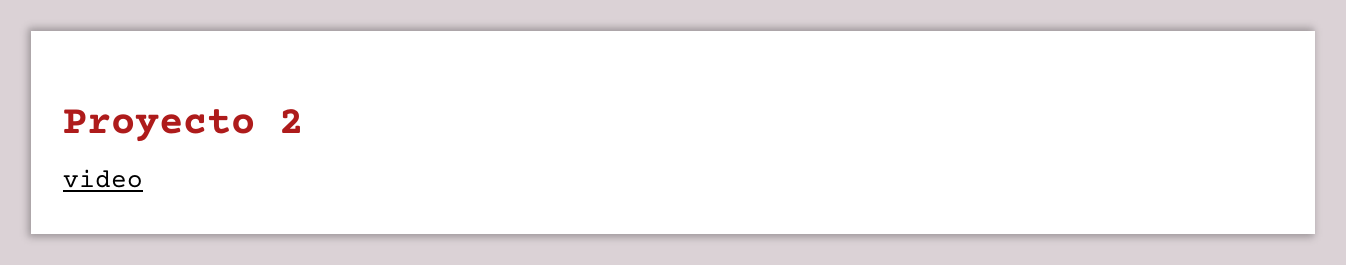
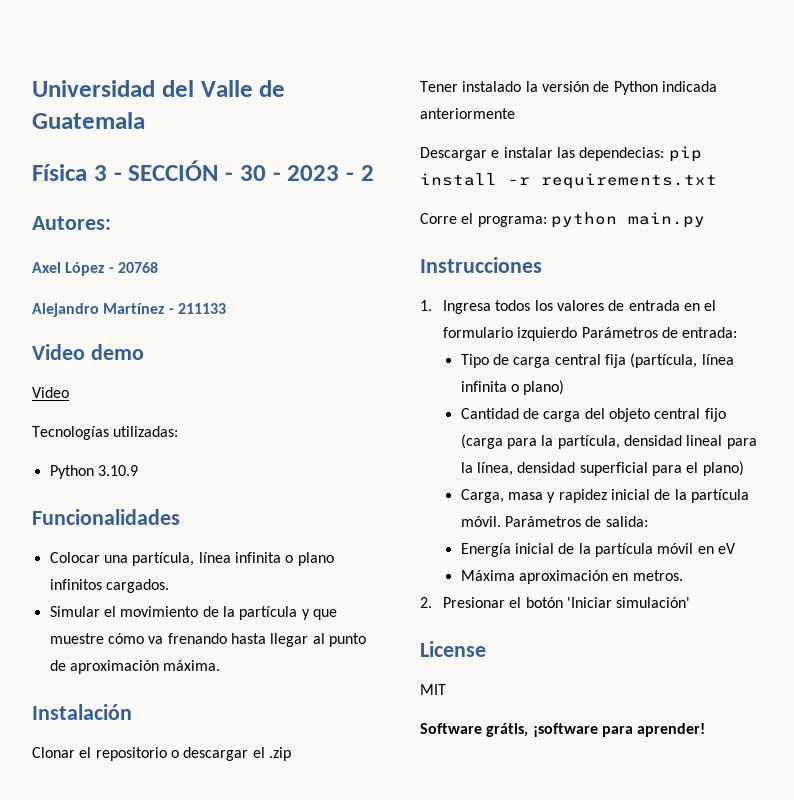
[63,109,303,142] [63,169,143,188] Proyecto 2 // video -> [32,80,286,97] [32,112,145,129] [32,160,374,181] [32,216,111,230] [32,262,158,276] [32,303,226,317] [32,344,144,360] [32,387,69,398] [32,426,179,440] [49,465,138,479] [32,509,180,525] [49,552,334,566] [49,579,169,593] [49,606,337,620] [49,633,366,647] [49,660,221,674] [32,704,132,720] [32,747,291,761] [420,81,717,95] [420,108,515,119] [420,146,702,162] [420,173,717,189] [420,212,705,228] [420,257,542,273] [420,300,717,314] [443,327,738,341] [460,353,734,368] [460,380,565,395] [460,408,726,422] [460,434,757,449] [460,461,744,476] [460,489,749,503] [460,516,648,527] [460,543,736,557] [460,570,683,584] [420,597,691,608] [420,641,486,657] [420,684,446,695] [420,723,706,737] Universidad del Valle de Guatemala // Física 3 - SECCIÓN - 30 - 2023 - 2 // Autores: // Axel López - 20768 // Alejandro Martínez - 211133 // Video demo // Video // Tecnologías utilizadas: // Python 3.10.9 // Funcionalidades // Colocar una partícula, línea infinita o plano infinitos cargados. // Simular el movimiento de la partícula y que muestre cómo va frenando hasta llegar al punto de aproximación máxima. // Instalación // Clonar el repositorio o descargar el .zip // Tener instalado la versión de Python indicada anteriormente // Descargar e instalar las dependecias: pip install -r requirements.txt // Corre el programa: python main.py // Instrucciones // 1. Ingresa todos los valores de entrada en el formulario izquierdo Parámetros de entrada: // Tipo de carga central fija (partícula, línea infinita o plano) // Cantidad de carga del objeto central fijo (carga para la partícula, densidad lineal para la línea, densidad superficial para el plano) // Carga, masa y rapidez inicial de la partícula móvil. Parámetros de salida: // Energía inicial de la partícula móvil en eV // Máxima aproximación en metros. // 2. Presionar el botón 'Iniciar simulación' // License // MIT // Software grátis, ¡software para aprender!

